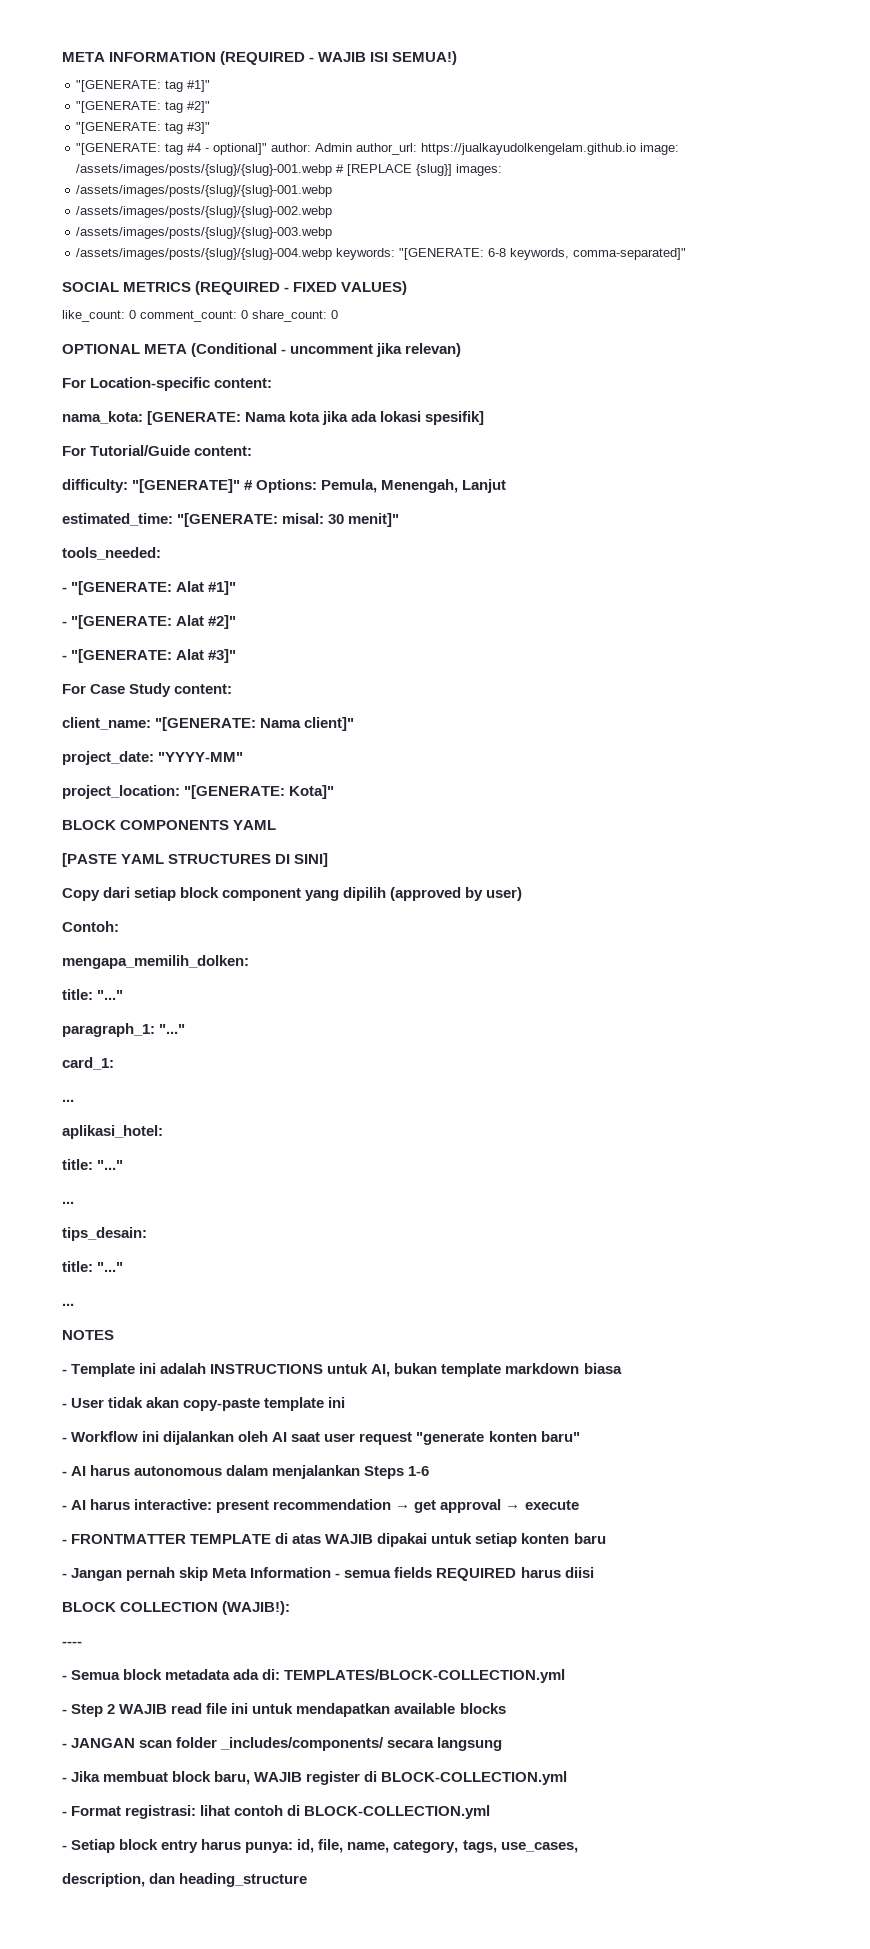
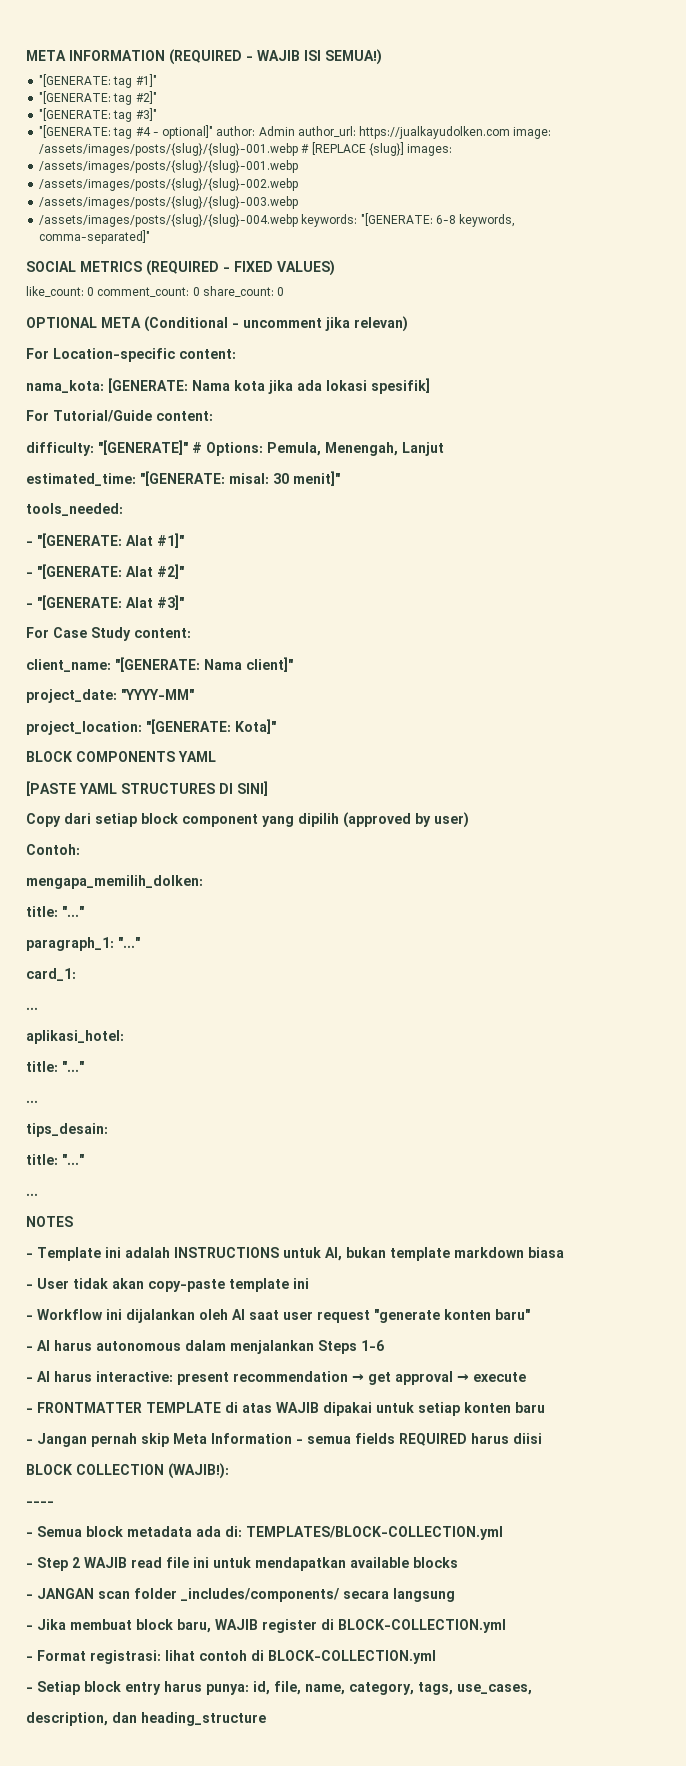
[421,143,637,155] https://jualkayudolkengelam.github.io -> [359,126,511,139] https://jualkayudolken.com

